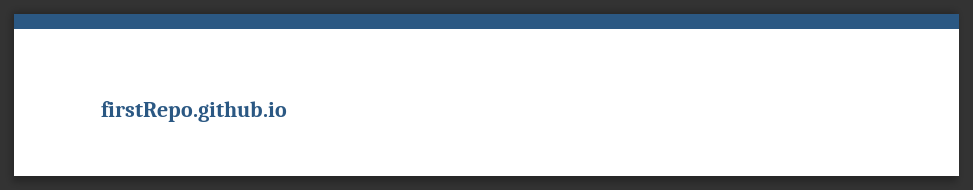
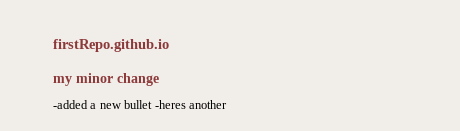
(287, 111) none -> [53,73,159,86] [53,100,227,109] // my minor change // -added a new bullet -heres another

